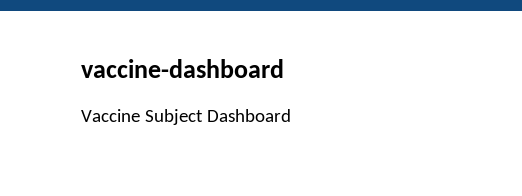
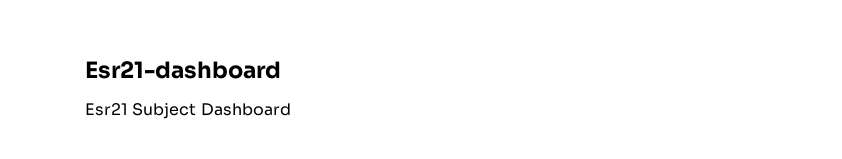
[81,59,284,78] [81,109,140,122] vaccine-dashboard // Vaccine -> [85,61,281,79] [85,103,128,116] Esr21-dashboard // Esr21

